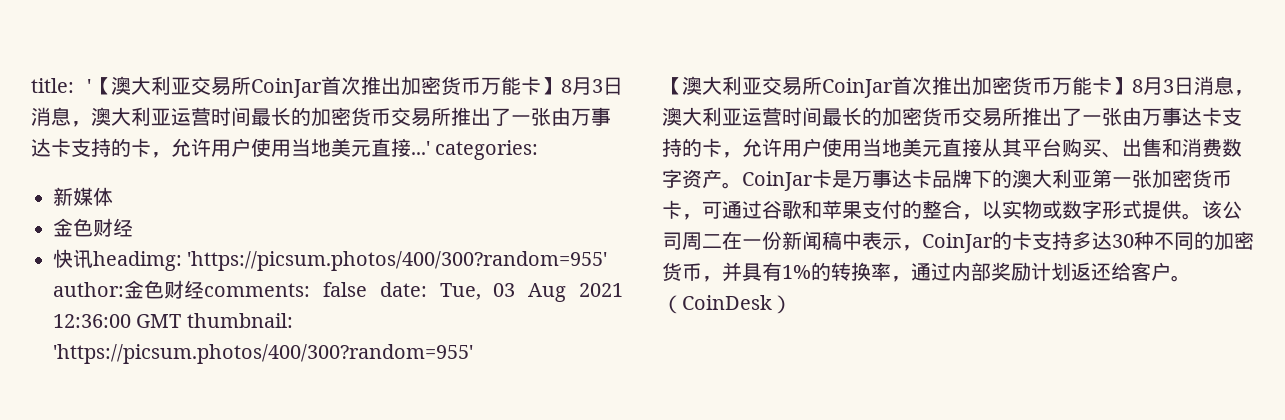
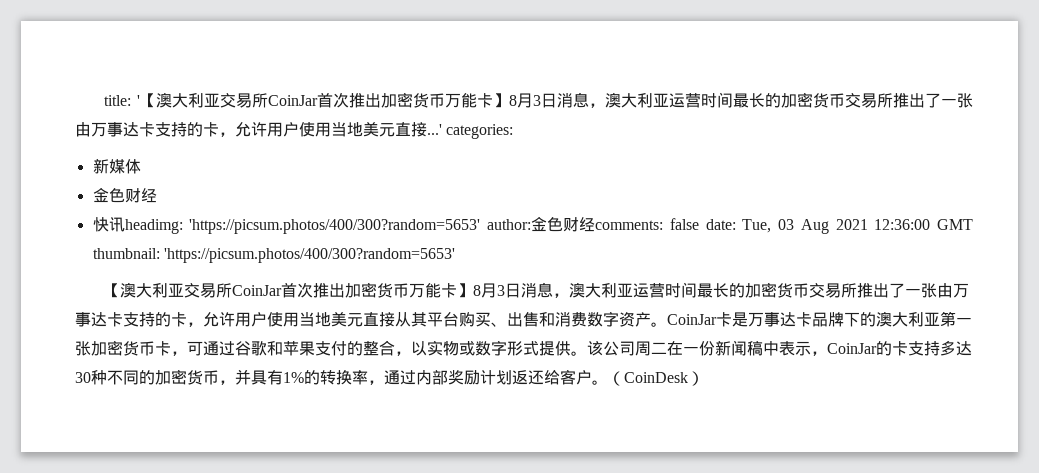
[187,251,608,271] 'https://picsum.photos/400/300?random=955' -> [189,219,481,234] 'https://picsum.photos/400/300?random=5653'
[53,344,473,364] 'https://picsum.photos/400/300?random=955' -> [163,248,455,263] 'https://picsum.photos/400/300?random=5653'

